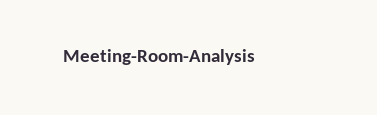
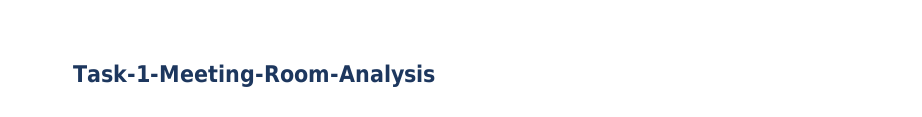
[63,49,255,65] Meeting-Room-Analysis -> [73,64,435,87] Task-1-Meeting-Room-Analysis

